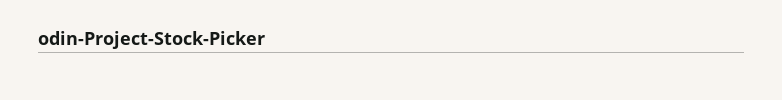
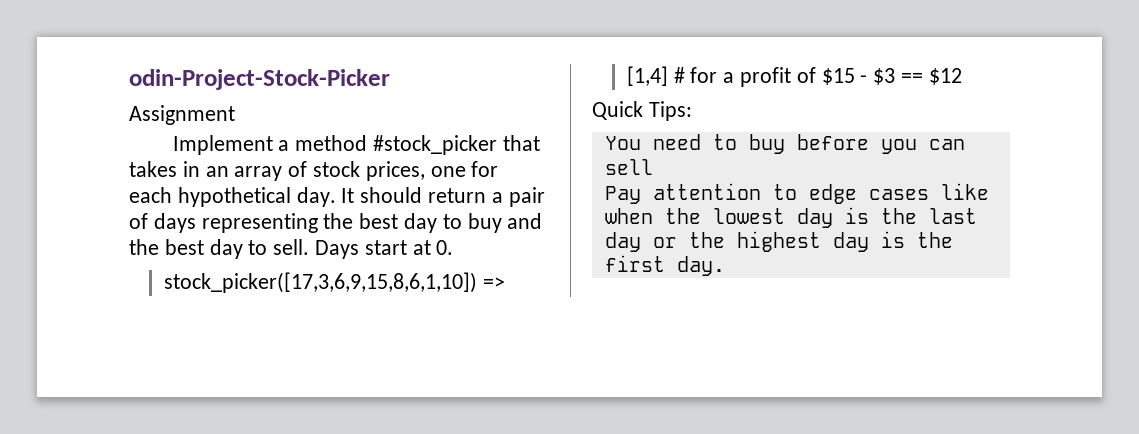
(265, 40) none -> [129,105,235,125] [172,135,540,155] [129,161,499,181] [129,187,545,207] [129,213,543,233] [129,239,454,259] [163,272,505,293] [626,66,962,87] [592,101,692,121] [604,134,965,154] [604,159,653,175] [604,183,989,204] [604,207,977,228] [604,231,953,252] [604,255,725,276] // Assignment // Implement a method #stock_picker that takes in an array of stock prices, one for each hypothetical day. It should return a pair of days representing the best day to buy and the best day to sell. Days start at 0. // stock_picker([17,3,6,9,15,8,6,1,10]) => [1,4] # for a profit of $15 - $3 == $12 // Quick Tips: // You need to buy before you can sell // Pay attention to edge cases like when the lowest day is the last day or the highest day is the first day.

